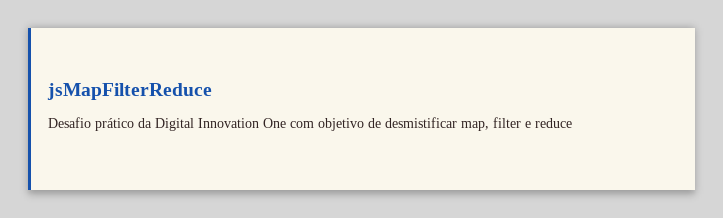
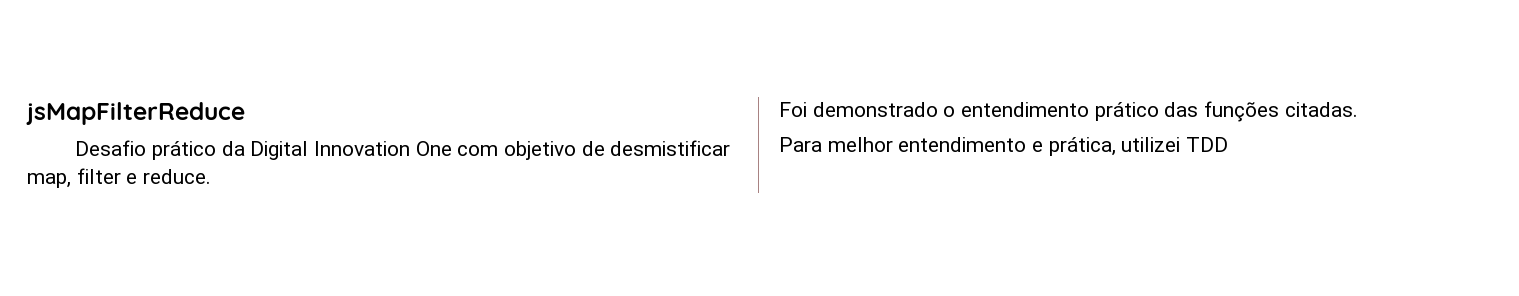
[535,118,572,128] reduce -> [143,169,212,184] [779,101,1358,122] [779,137,1229,156] reduce. // Foi demonstrado o entendimento prático das funções citadas. // Para melhor entendimento e prática, utilizei TDD

